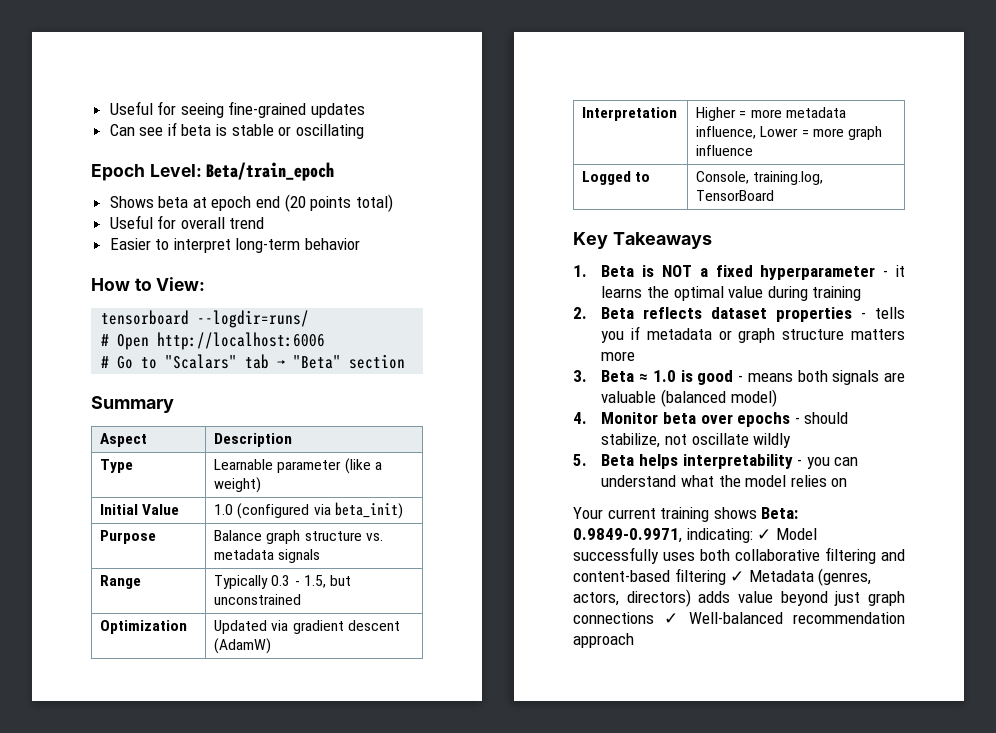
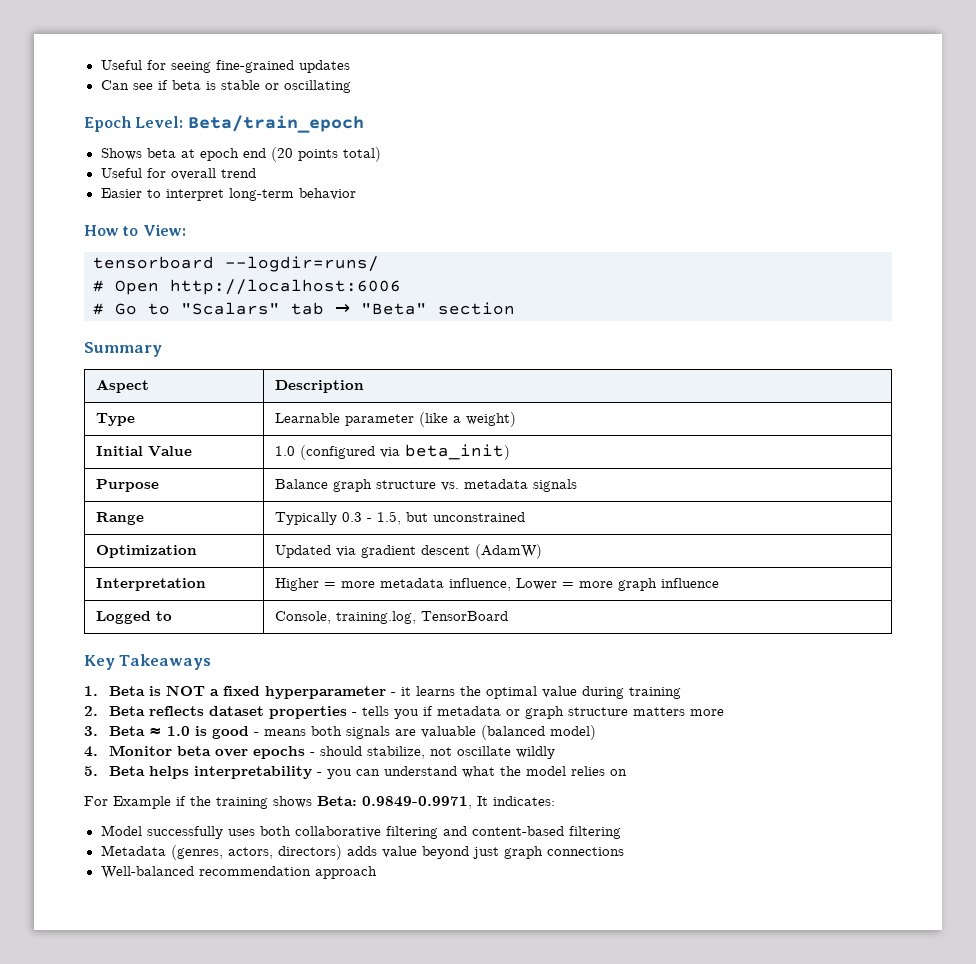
[573,507,656,519] Your current -> [84,796,211,809] For Example if the
[686,528,772,543] indicating: ✓ -> [477,796,555,806] It indicates: //
[730,571,745,582] ✓ -> (621, 832) //
[664,613,679,624] ✓ -> (624, 851) //

